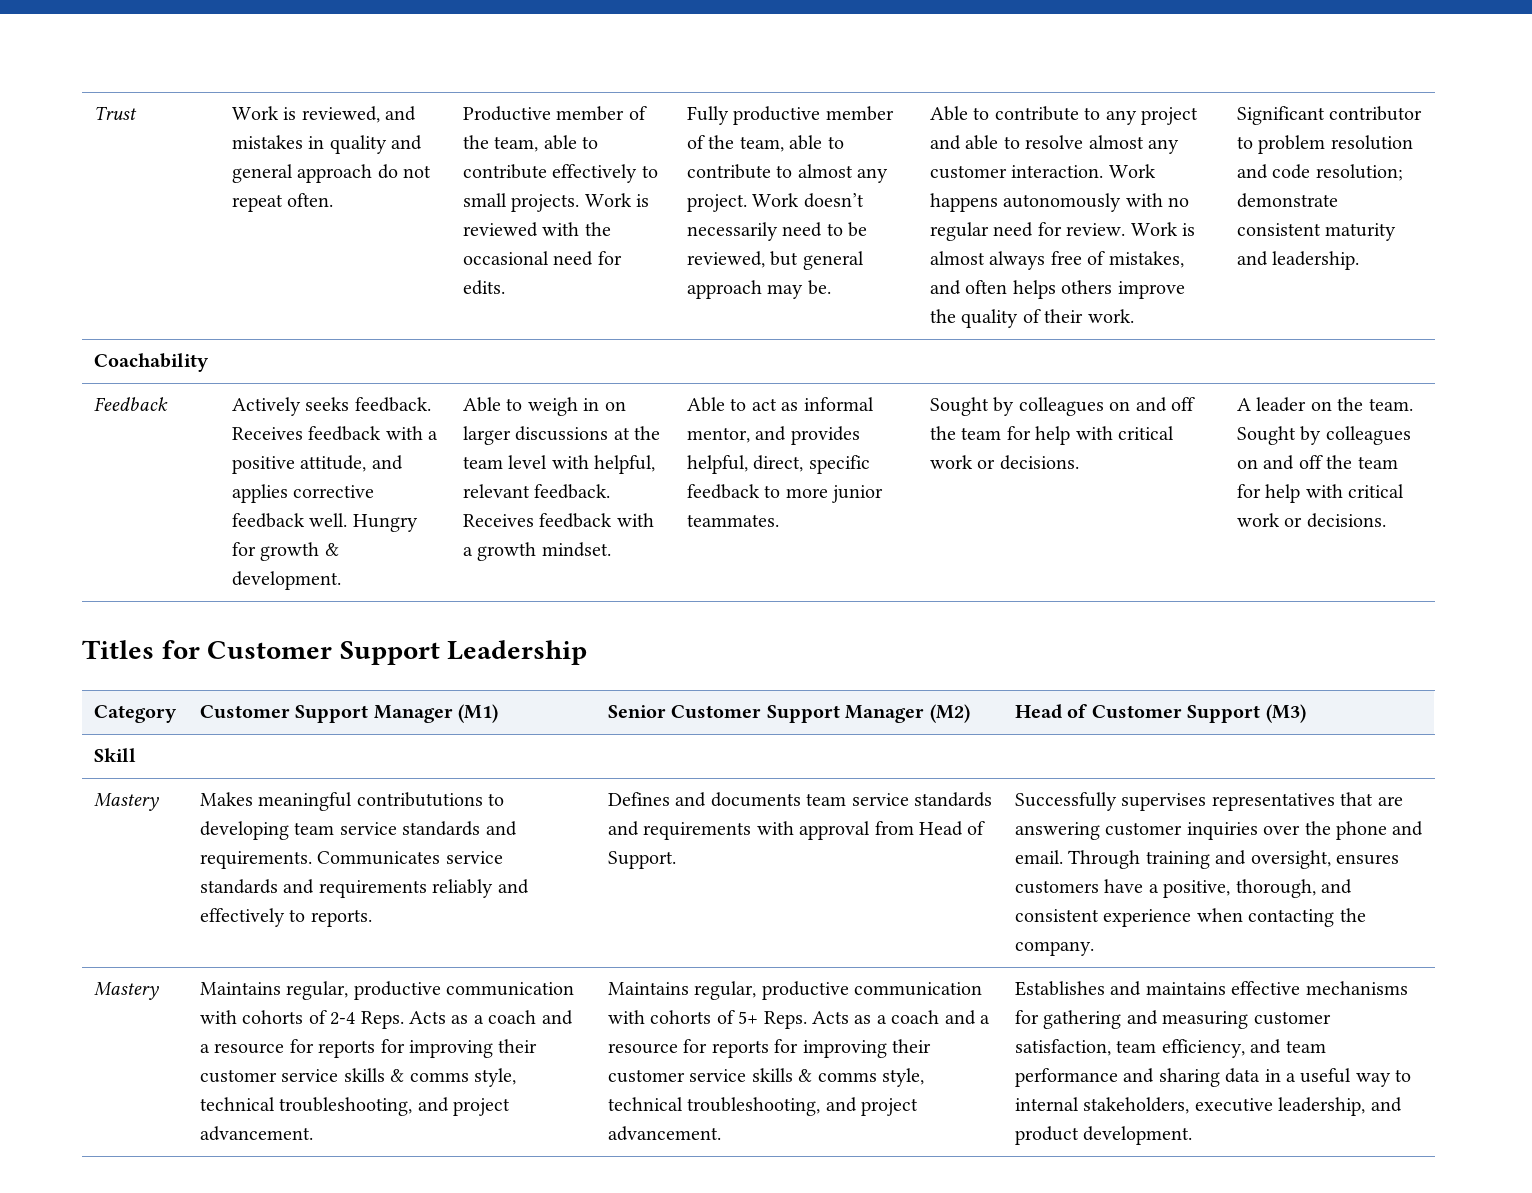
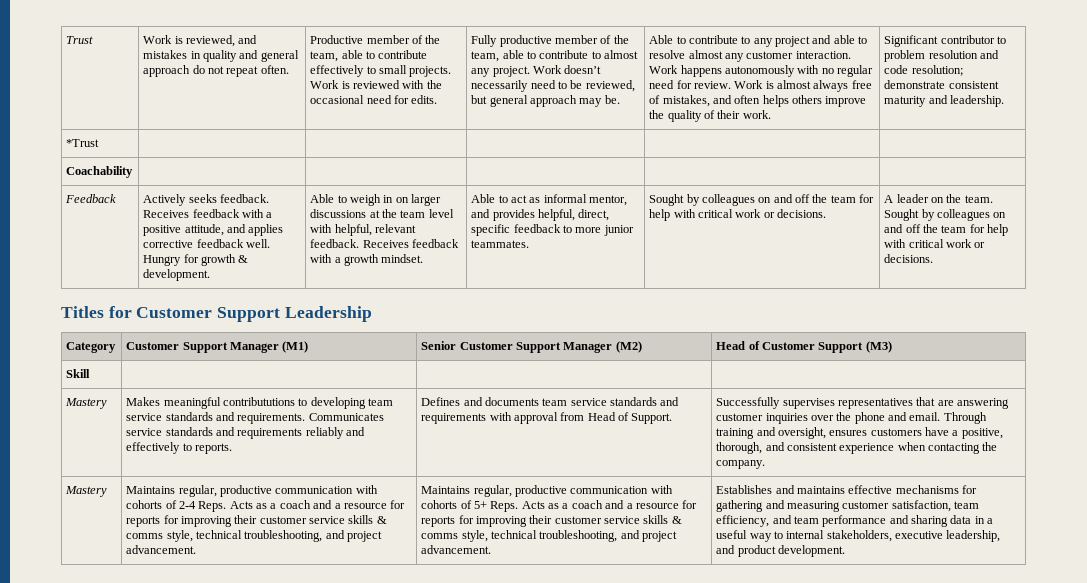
(1360, 260) none -> [66,139,100,147] // *Trust | | | | |

